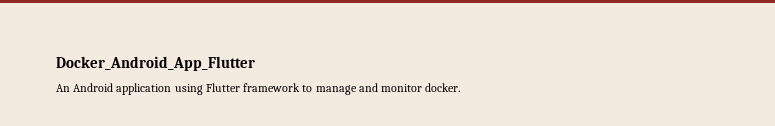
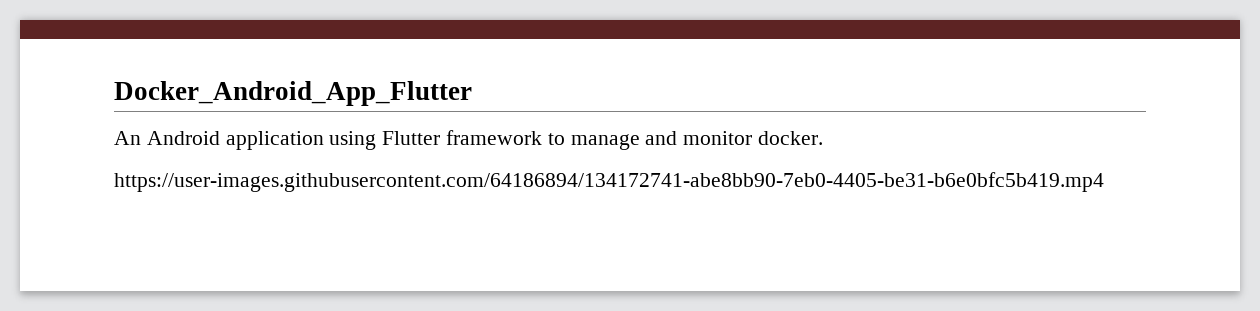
(461, 87) none -> [114,172,1104,192] // https://user-images.githubusercontent.com/64186894/134172741-abe8bb90-7eb0-4405-be31-b6e0bfc5b419.mp4

